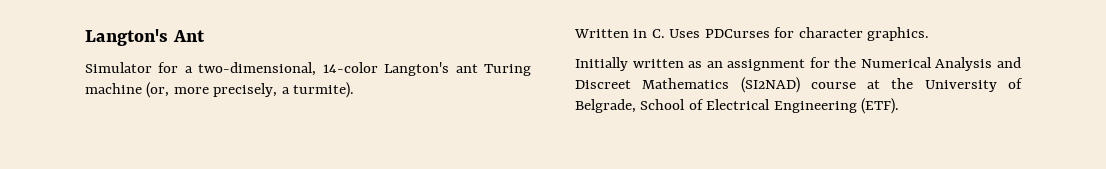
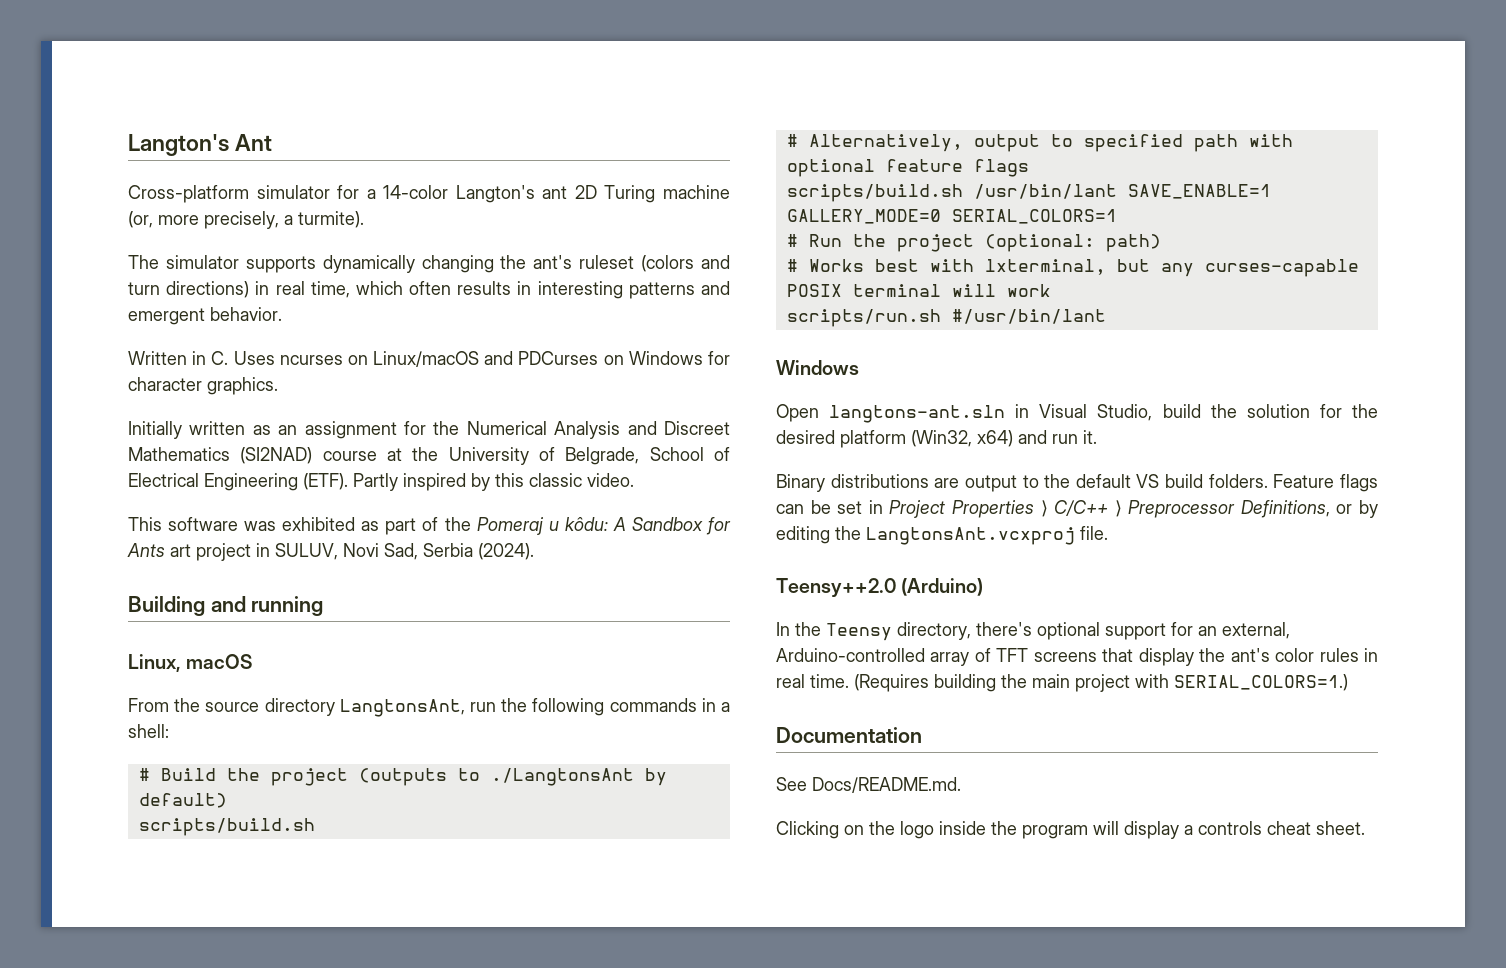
[85,62,152,73] Simulator -> [128,185,330,203] Cross-platform simulator
[198,62,317,76] two-dimensional, -> (376, 194) none
(478, 68) none -> [574,185,597,199] 2D
[574,29,770,38] Written in C. Uses PDCurses -> [128,255,731,273] [128,281,730,299] [128,307,282,325] [128,351,703,367] The simulator supports dynamically changing the ant's ruleset (colors and turn directions) in real time, which often results in interesting patterns and emergent behavior. // Written in C. Uses ncurses on Linux/macOS and PDCurses on Windows
(900, 106) none -> [353,473,634,491] [128,517,732,535] [127,543,534,561] [128,596,324,616] [128,654,253,672] [128,698,730,717] [128,724,169,738] [138,768,667,786] [138,793,227,808] [138,818,315,836] [786,134,1293,152] [786,159,1029,177] [786,184,1271,202] [786,209,1117,224] [786,234,1161,252] [786,259,1359,277] [786,284,1051,297] [786,309,1106,327] [776,360,859,375] [776,404,1378,423] [776,430,1097,448] [776,474,1378,492] [776,500,1378,518] [776,526,1108,545] [776,578,984,597] [776,622,1290,641] [776,648,1378,666] [776,674,1348,692] [776,727,922,743] [776,777,961,793] [776,821,1365,839] Partly inspired by this classic video. // This software was exhibited as part of the Pomeraj u kôdu: A Sandbox for Ants art project in SULUV, Novi Sad, Serbia (2024). // Building and running // Linux, macOS // From the source directory LangtonsAnt, run the following commands in a shell: // # Build the project (outputs to ./LangtonsAnt by default) // scripts/build.sh // # Alternatively, output to specified path with optional feature flags // scripts/build.sh /usr/bin/lant SAVE_ENABLE=1 GALLERY_MODE=0 SERIAL_COLORS=1 // # Run the project (optional: path) // # Works best with lxterminal, but any curses-capable POSIX terminal will work // scripts/run.sh #/usr/bin/lant // Windows // Open langtons-ant.sln in Visual Studio, build the solution for the desired platform (Win32, x64) and run it. // Binary distributions are output to the default VS build folders. Feature flags can be set in Project Properties ⟩ C/C++ ⟩ Preprocessor Definitions, or by editing the LangtonsAnt.vcxproj file. // Teensy++2.0 (Arduino) // In the Teensy directory, there's optional support for an external, Arduino-controlled array of TFT screens that display the ant's color rules in real time. (Requires building the main project with SERIAL_COLORS=1.) // Documentation // See Docs/README.md. // Clicking on the logo inside the program will display a controls cheat sheet.

